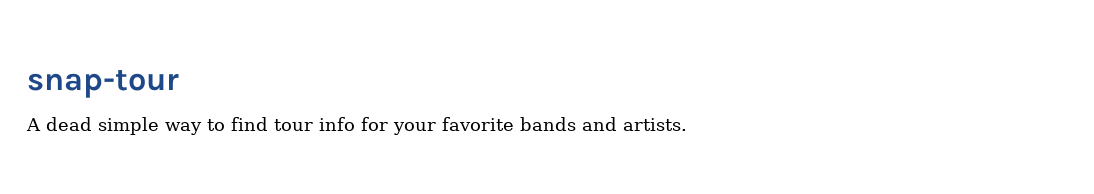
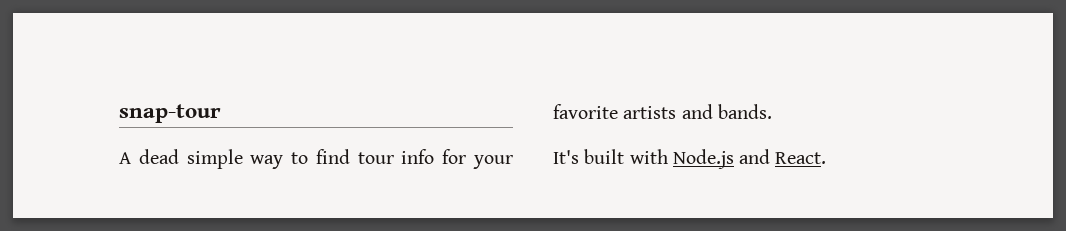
[520,117,687,131] bands and artists. -> [623,104,772,119] [553,149,827,169] artists and bands. // It's built with Node.js and React.

